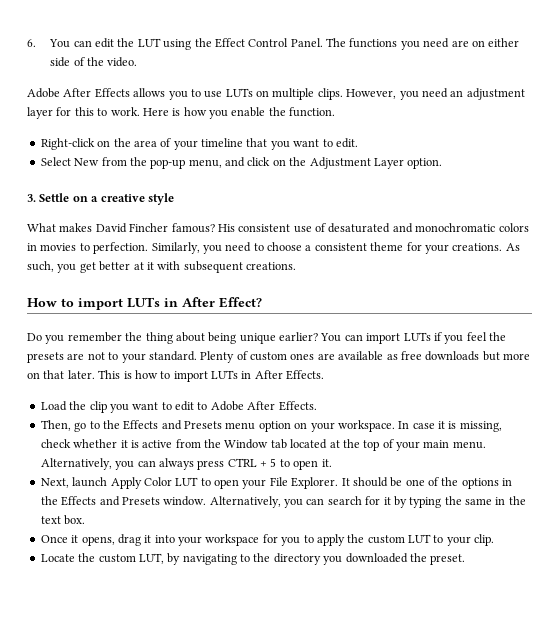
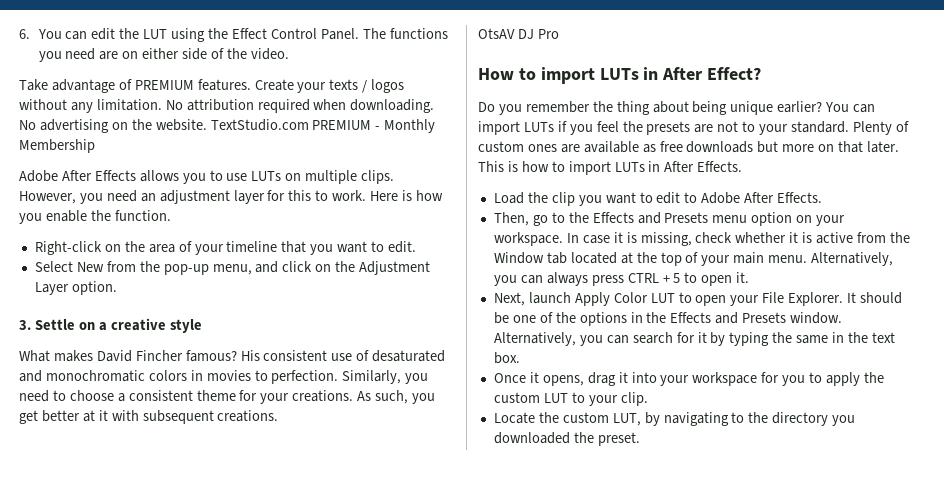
(138, 62) none -> [19,79,405,93] [19,99,435,113] [19,119,436,133] [19,139,95,153] // Take advantage of PREMIUM features. Create your texts / logos without any limitation. No attribution required when downloading. No advertising on the website. TextStudio.com PREMIUM - Monthly Membership
(296, 266) none -> [478,28,559,39] // OtsAV DJ Pro

